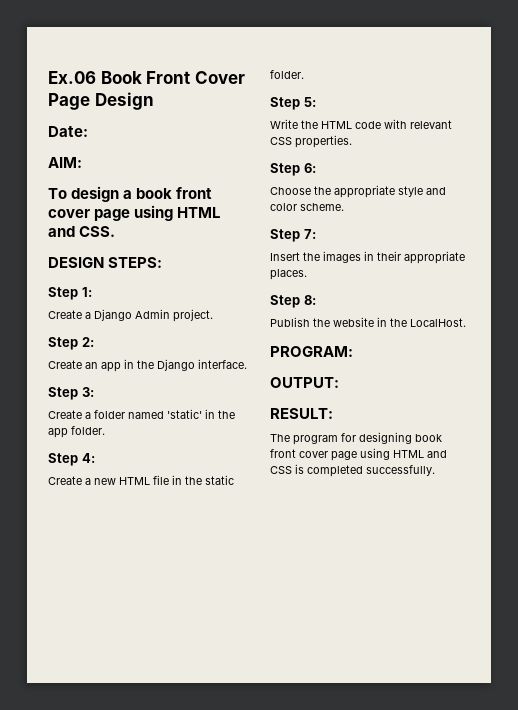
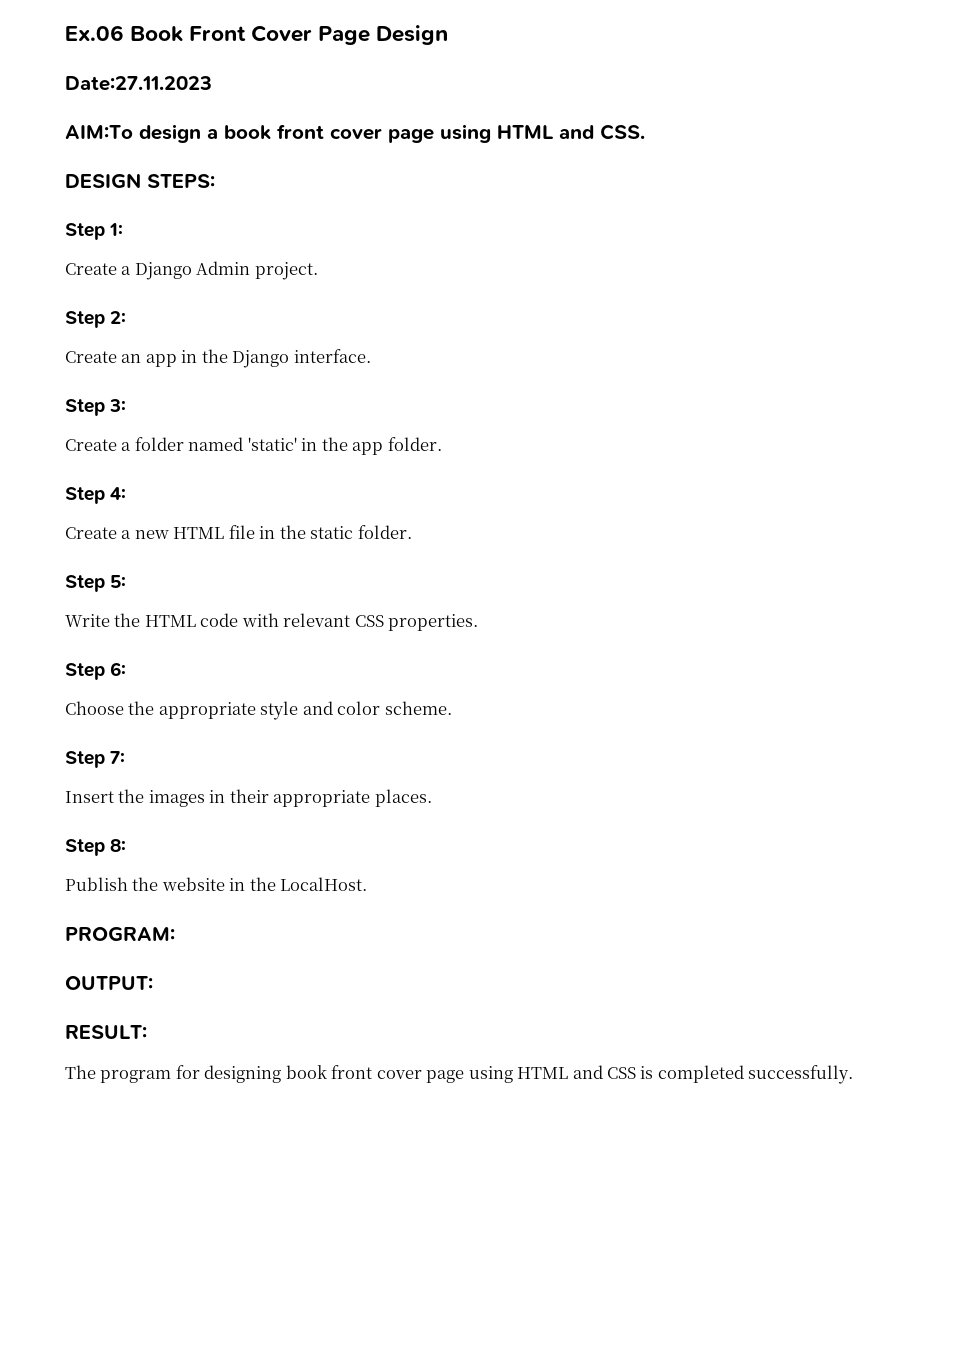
[48,126,88,137] [48,157,82,168] [48,188,67,199] Date: // AIM: // To -> [65,76,212,91] [65,125,133,139] Date:27.11.2023 // AIM:To

